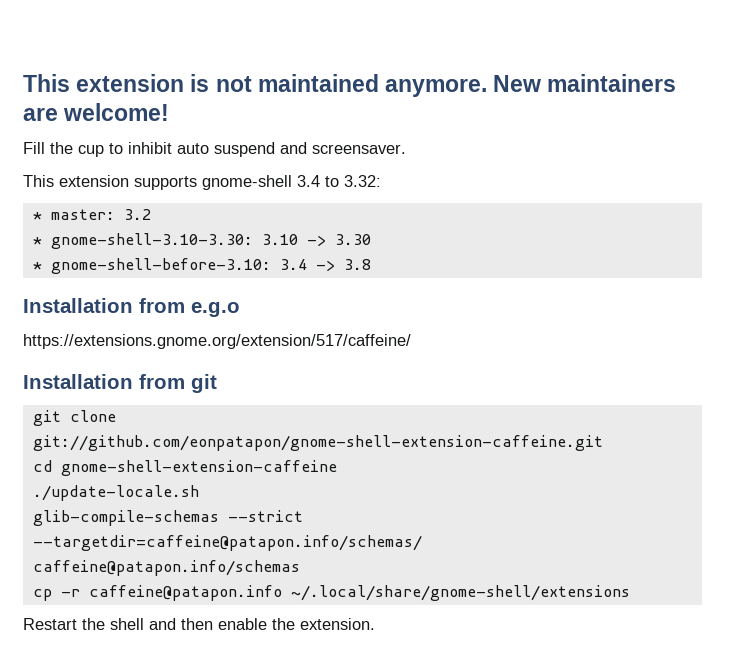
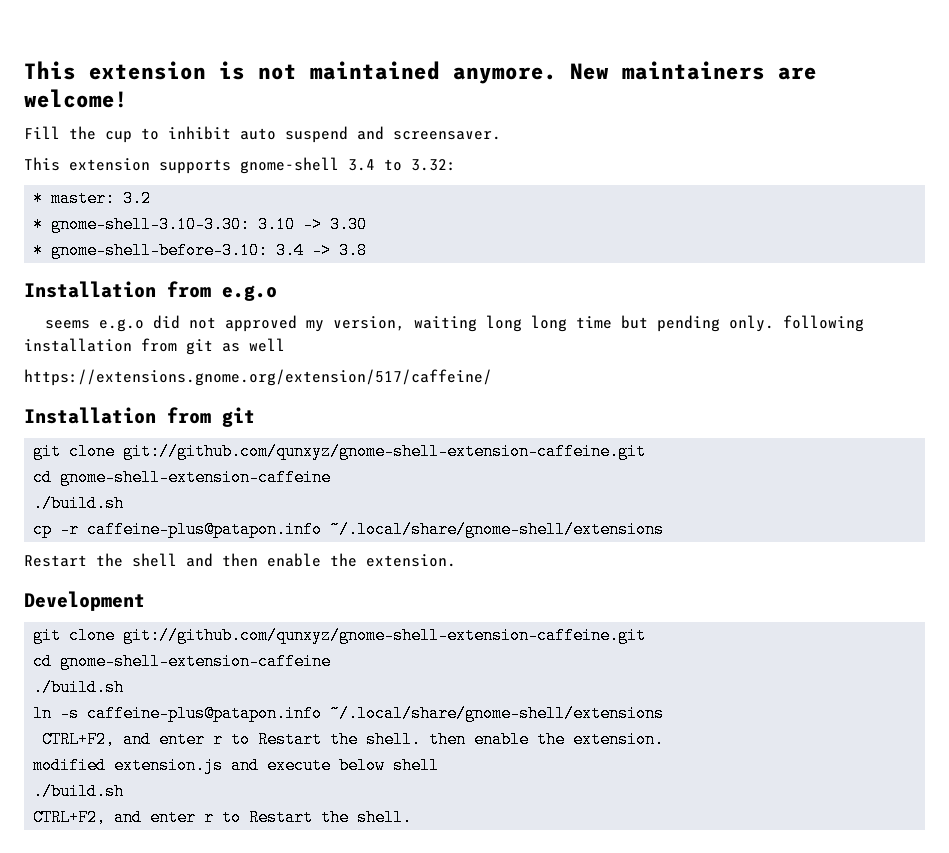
(240, 309) none -> [44,315,864,332] [24,338,285,355] // seems e.g.o did not approved my version, waiting long long time but pending only. following installation from git as well
[32,435,603,451] [32,460,337,476] [32,485,199,501] [32,510,303,526] [32,535,422,551] [32,560,300,576] git://github.com/eonpatapon/gnome-shell-extension-caffeine.git // cd gnome-shell-extension-caffeine // ./update-locale.sh // glib-compile-schemas --strict --targetdir=caffeine@patapon.info/schemas/ caffeine@patapon.info/schemas -> [123,443,647,460] [33,469,332,486] [33,495,125,512] git://github.com/qunxyz/gnome-shell-extension-caffeine.git // cd gnome-shell-extension-caffeine // ./build.sh
[88,585,282,601] caffeine@patapon.info -> [87,521,323,538] caffeine-plus@patapon.info
(375, 624) none -> [24,591,145,611] [33,627,647,644] [33,653,332,670] [33,679,125,696] [33,705,665,722] [42,731,665,748] [33,757,440,774] [33,783,125,800] [33,809,413,826] // Development // git clone git://github.com/qunxyz/gnome-shell-extension-caffeine.git // cd gnome-shell-extension-caffeine // ./build.sh // ln -s caffeine-plus@patapon.info ~/.local/share/gnome-shell/extensions // CTRL+F2, and enter r to Restart the shell. then enable the extension. // modified extension.js and execute below shell // ./build.sh // CTRL+F2, and enter r to Restart the shell.

